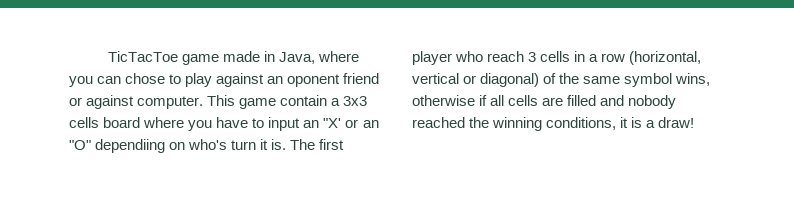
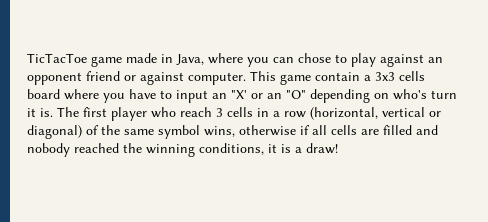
[287,74,341,87] oponent -> [27,72,82,85] opponent
[95,139,166,153] dependiing -> [310,89,370,103] depending

